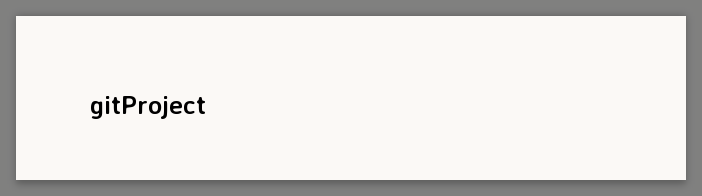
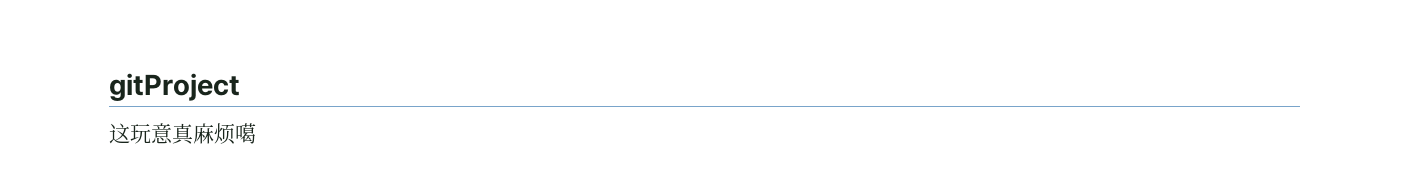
(206, 107) none -> [109,123,256,145] // 这玩意真麻烦噶

